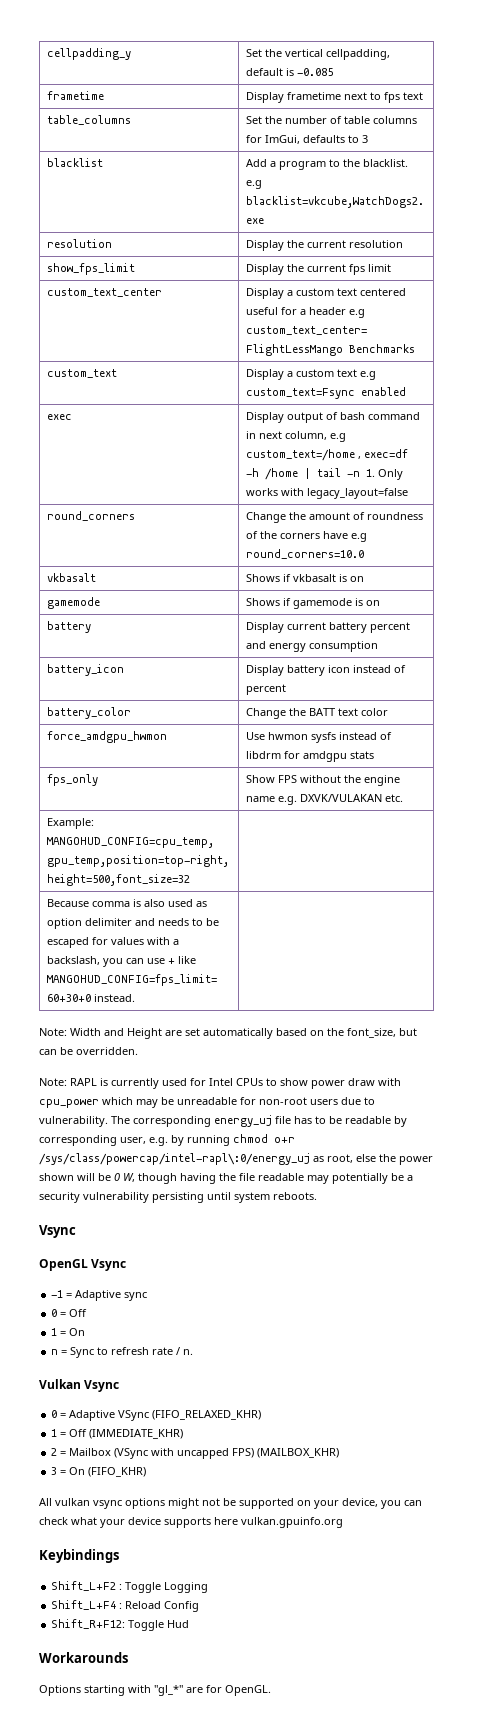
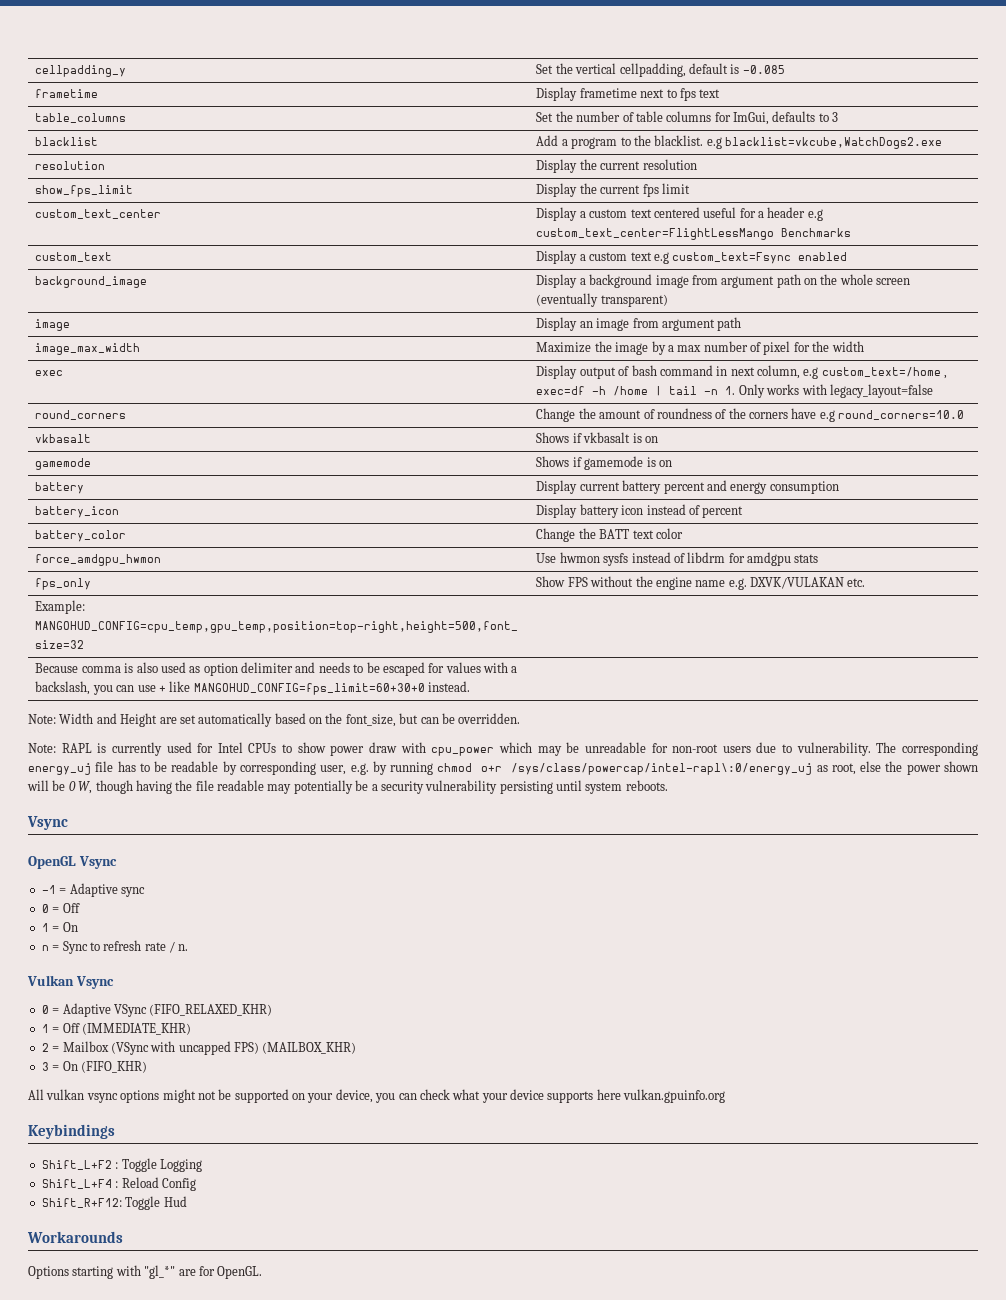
(407, 391) none -> [35,276,148,288] [536,274,911,288] [536,293,668,307] [35,319,71,331] [536,317,742,331] [35,343,141,355] [536,341,864,355] // background_image | Display a background image from argument path on the whole screen (eventually transparent) // image | Display an image from argument path // image_max_width | Maximize the image by a max number of pixel for the width

